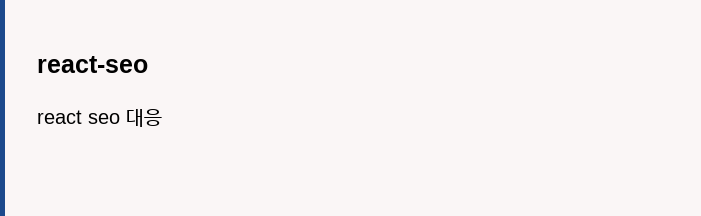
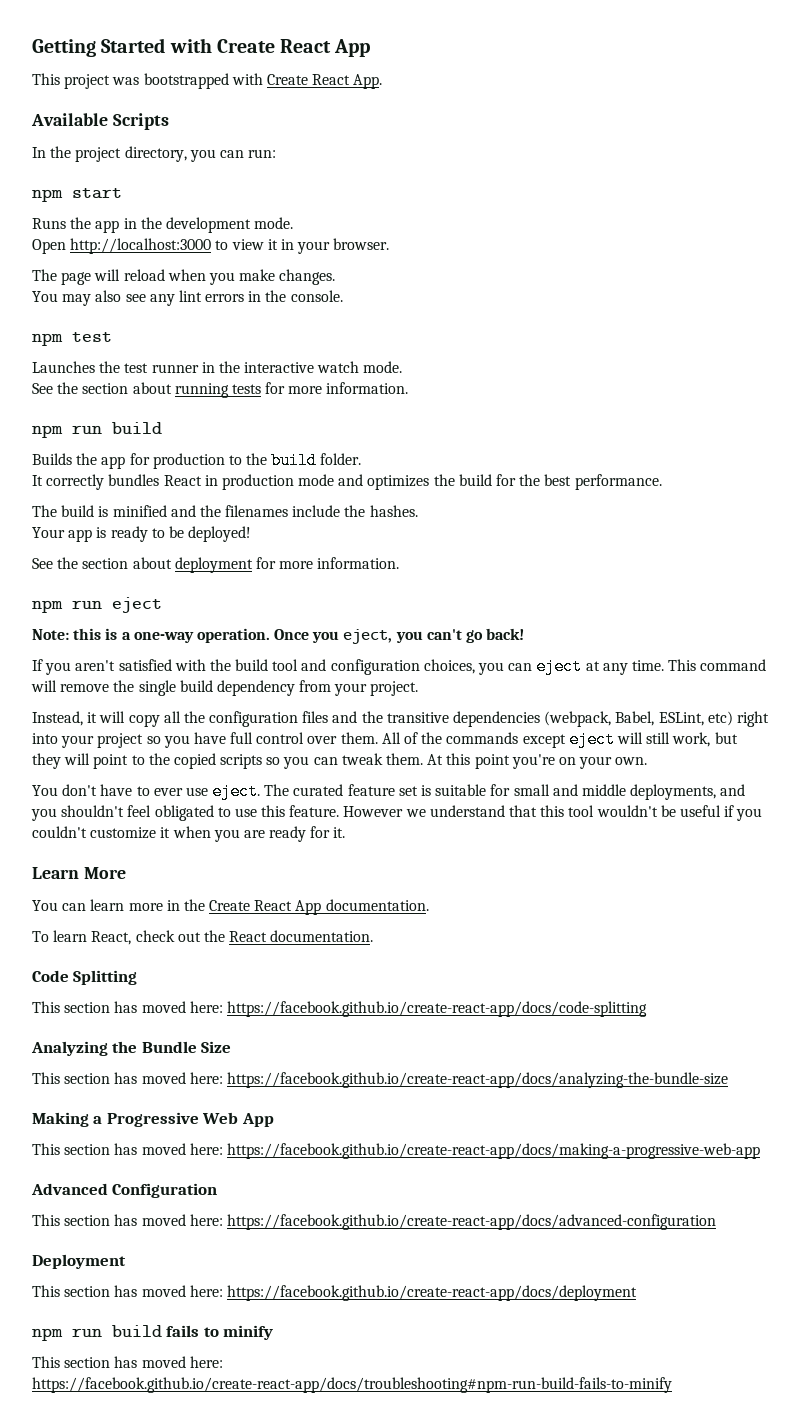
[37,56,148,73] [37,109,162,127] react-seo // react seo 대응 -> [32,38,371,57] [32,73,383,89] [31,113,169,130] [32,146,277,162] [32,188,122,202] [32,217,294,233] [32,238,390,254] [32,269,336,285] [32,290,343,306] [32,332,112,346] [32,361,403,373] [32,382,409,398] [32,422,162,438] [32,452,362,469] [32,474,662,490] [32,505,418,517] [32,526,252,542] [32,557,400,573] [32,597,162,613] [32,628,525,644] [32,658,767,675] [31,680,419,696] [32,711,769,727] [32,731,738,748] [32,753,648,769] [32,783,746,800] [31,805,763,821] [32,826,346,842] [32,867,126,879] [32,899,429,915] [32,930,374,945] [32,970,138,985] [32,1001,647,1017] [31,1041,232,1056] [32,1072,728,1088] [32,1112,274,1127] [32,1143,760,1159] [31,1183,218,1198] [32,1214,716,1230] [32,1254,126,1269] [32,1285,637,1301] [32,1325,274,1341] [32,1356,223,1368] [32,1377,672,1393] Getting Started with Create React App // This project was bootstrapped with Create React App. // Available Scripts // In the project directory, you can run: // npm start // Runs the app in the development mode. // Open http://localhost:3000 to view it in your browser. // The page will reload when you make changes. // You may also see any lint errors in the console. // npm test // Launches the test runner in the interactive watch mode. // See the section about running tests for more information. // npm run build // Builds the app for production to the build folder. // It correctly bundles React in production mode and optimizes the build for the best performance. // The build is minified and the filenames include the hashes. // Your app is ready to be deployed! // See the section about deployment for more information. // npm run eject // Note: this is a one-way operation. Once you eject, you can't go back! // If you aren't satisfied with the build tool and configuration choices, you can eject at any time. This command will remove the single build dependency from your project. // Instead, it will copy all the configuration files and the transitive dependencies (webpack, Babel, ESLint, etc) right into your project so you have full control over them. All of the commands except eject will still work, but they will point to the copied scripts so you can tweak them. At this point you're on your own. // You don't have to ever use eject. The curated feature set is suitable for small and middle deployments, and you shouldn't feel obligated to use this feature. However we understand that this tool wouldn't be useful if you couldn't customize it when you are ready for it. // Learn More // You can learn more in the Create React App documentation. // To learn React, check out the React documentation. // Code Splitting // This section has moved here: https://facebook.github.io/create-react-app/docs/code-splitting // Analyzing the Bundle Size // This section has moved here: https://facebook.github.io/create-react-app/docs/analyzing-the-bundle-size // Making a Progressive Web App // This section has moved here: https://facebook.github.io/create-react-app/docs/making-a-progressive-web-app // Advanced Configuration // This section has moved here: https://facebook.github.io/create-react-app/docs/advanced-configuration // Deployment // This section has moved here: https://facebook.github.io/create-react-app/docs/deployment // npm run build fails to minify // This section has moved here: https://facebook.github.io/create-react-app/docs/troubleshooting#npm-run-build-fails-to-minify

